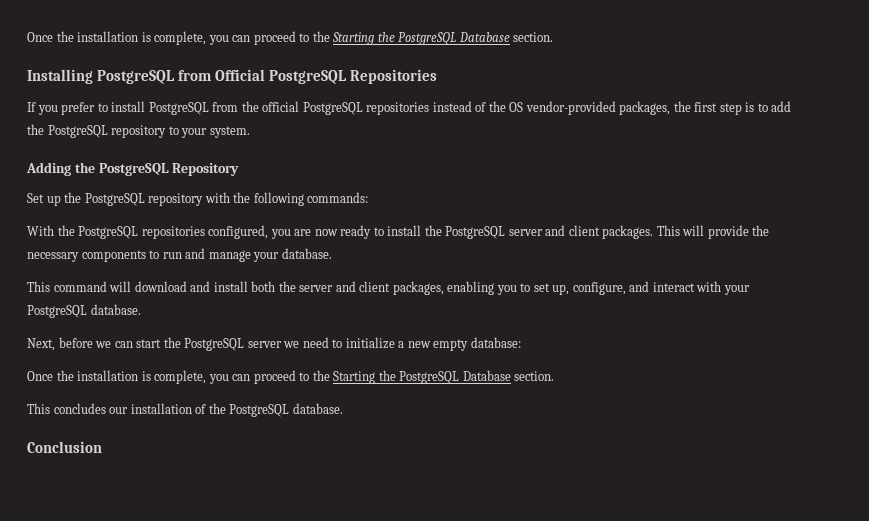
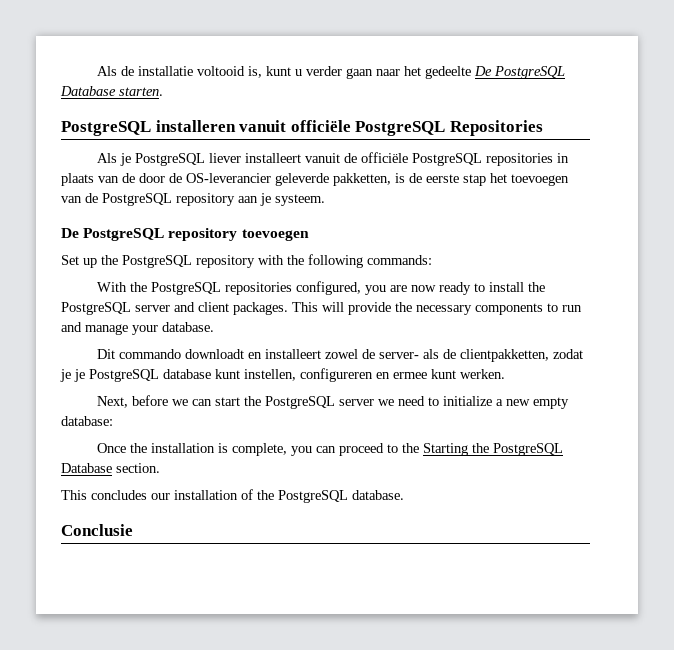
[27,31,554,45] [27,69,438,84] [27,101,792,115] [27,124,250,138] [26,162,240,176] Once the installation is complete, you can proceed to the Starting the PostgreSQL Database section. // Installing PostgreSQL from Official PostgreSQL Repositories // If you prefer to install PostgreSQL from the official PostgreSQL repositories instead of the OS vendor-provided packages, the first step is to add the PostgreSQL repository to your system. // Adding the PostgreSQL Repository -> [97,66,566,79] [60,86,163,96] [61,120,543,136] [97,152,570,166] [61,173,569,186] [61,193,325,206] [61,228,309,241] Als de installatie voltooid is, kunt u verder gaan naar het gedeelte De PostgreSQL Database starten. // PostgreSQL installeren vanuit officiële PostgreSQL Repositories // Als je PostgreSQL liever installeert vanuit de officiële PostgreSQL repositories in plaats van de door de OS-leverancier geleverde pakketten, is de eerste stap het toevoegen van de PostgreSQL repository aan je systeem. // De PostgreSQL repository toevoegen
[27,281,750,295] [27,304,141,318] This command will download and install both the server and client packages, enabling you to set up, configure, and interact with your PostgreSQL database. -> [97,349,584,362] [60,368,505,382] Dit commando downloadt en installeert zowel de server- als de clientpakketten, zodat je je PostgreSQL database kunt instellen, configureren en ermee kunt werken.
[27,441,102,453] Conclusion -> [61,524,133,536] Conclusie

